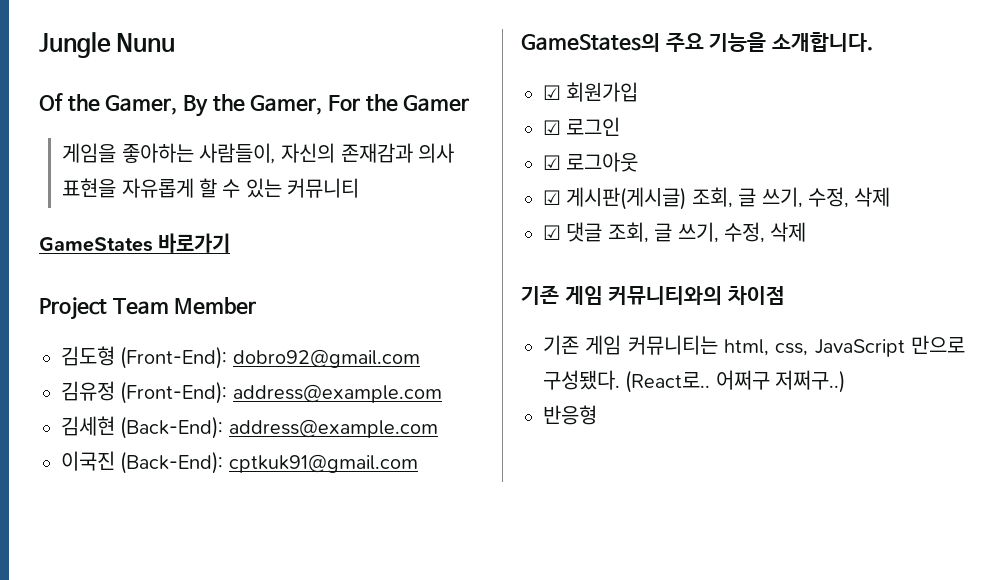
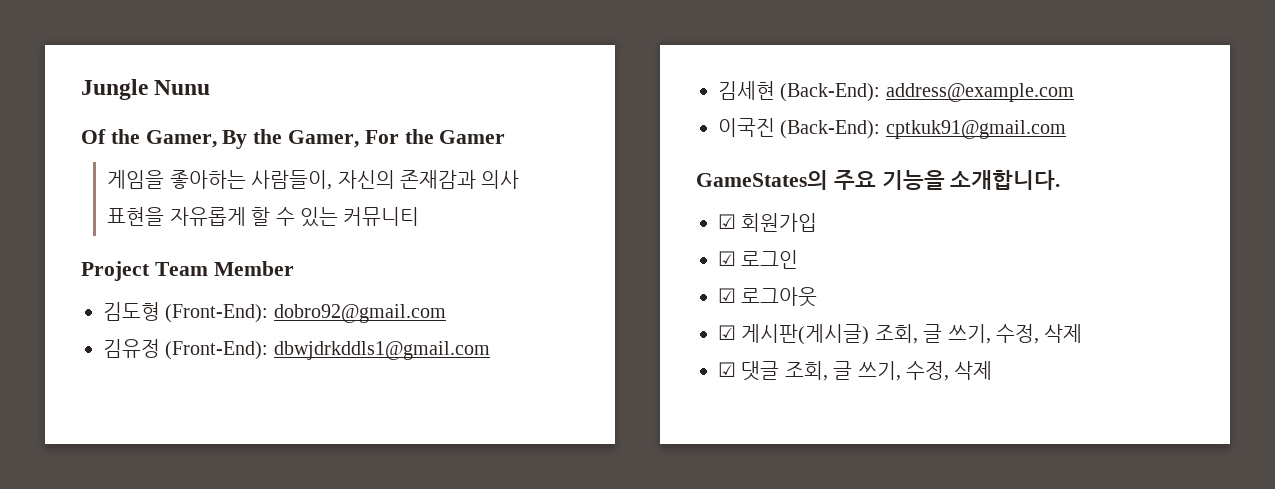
[39,233,231,253] // GameStates 바로가기 -> (420, 216) none
[232,384,442,403] address@example.com -> [273,341,490,360] dbwjdrkddls1@gmail.com
[521,285,786,305] [543,335,965,357] [543,370,846,393] [543,405,597,425] // 기존 게임 커뮤니티와의 차이점 // 기존 게임 커뮤니티는 html, css, JavaScript 만으로 구성됐다. (React로.. 어쩌구 저쩌구..) // 반응형 -> (993, 370) none

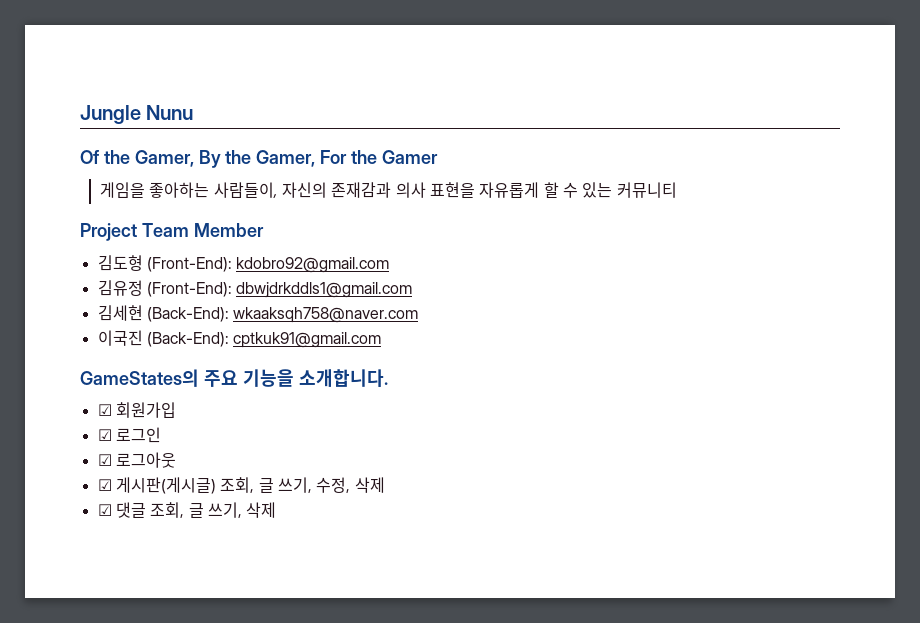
[273,304,446,323] dobro92@gmail.com -> [236,257,390,273] kdobro92@gmail.com
[885,83,1074,102] address@example.com -> [233,307,419,323] wkaaksqh758@naver.com
[906,361,949,381] 수정, -> (242, 510) none

